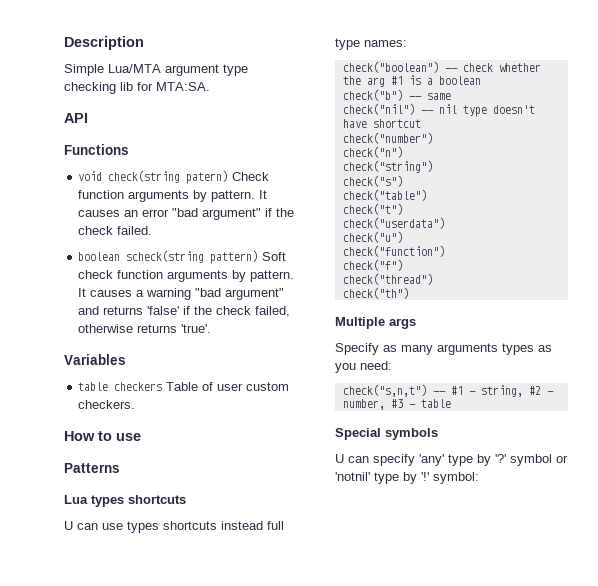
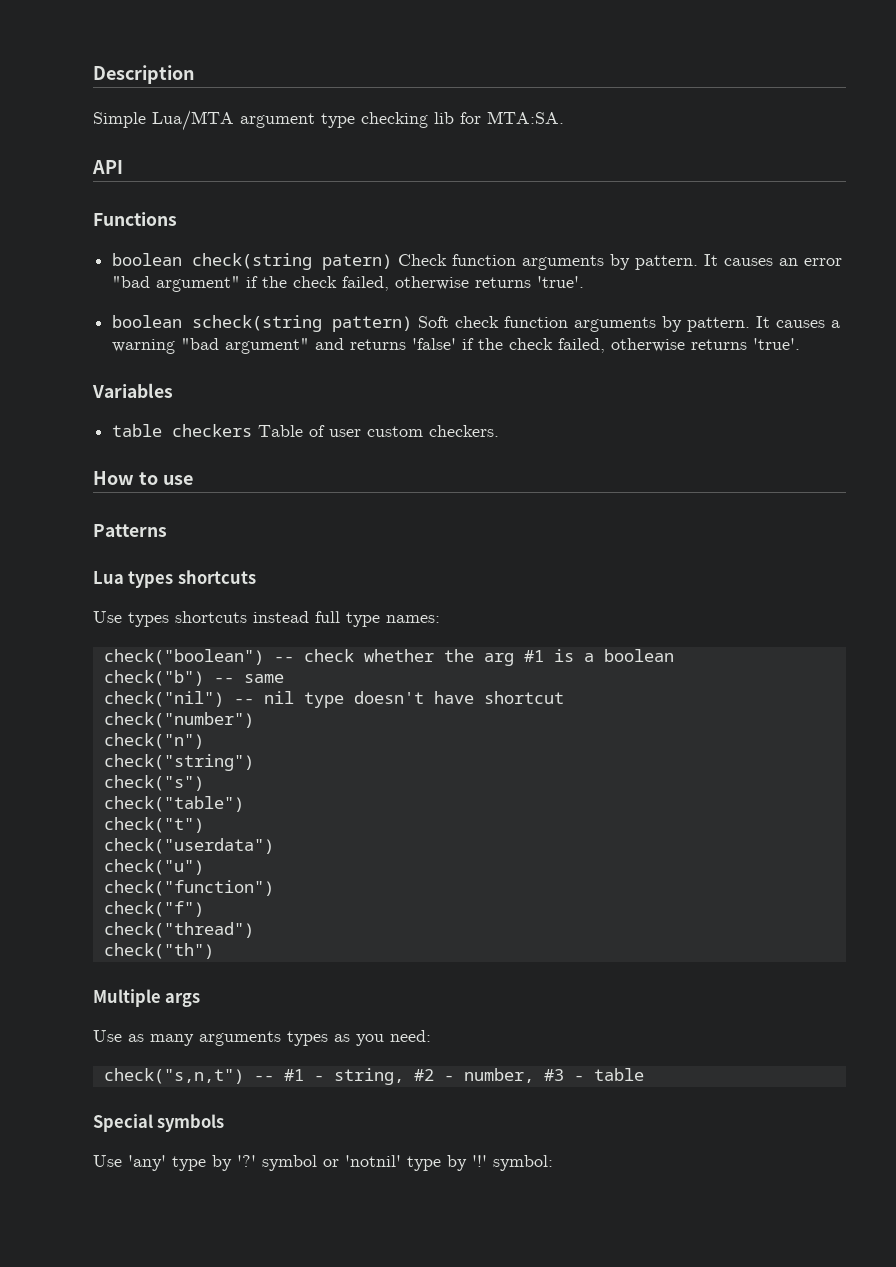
[78,171,103,181] void -> [112,253,183,266] boolean
[117,226,153,235] failed. -> [342,276,585,291] failed, otherwise returns 'true'.
[64,521,123,530] U can use -> [93,611,122,623] Use
[335,343,379,355] Specify -> [93,1030,122,1042] Use
[335,454,415,466] U can specify -> [93,1155,122,1167] Use

